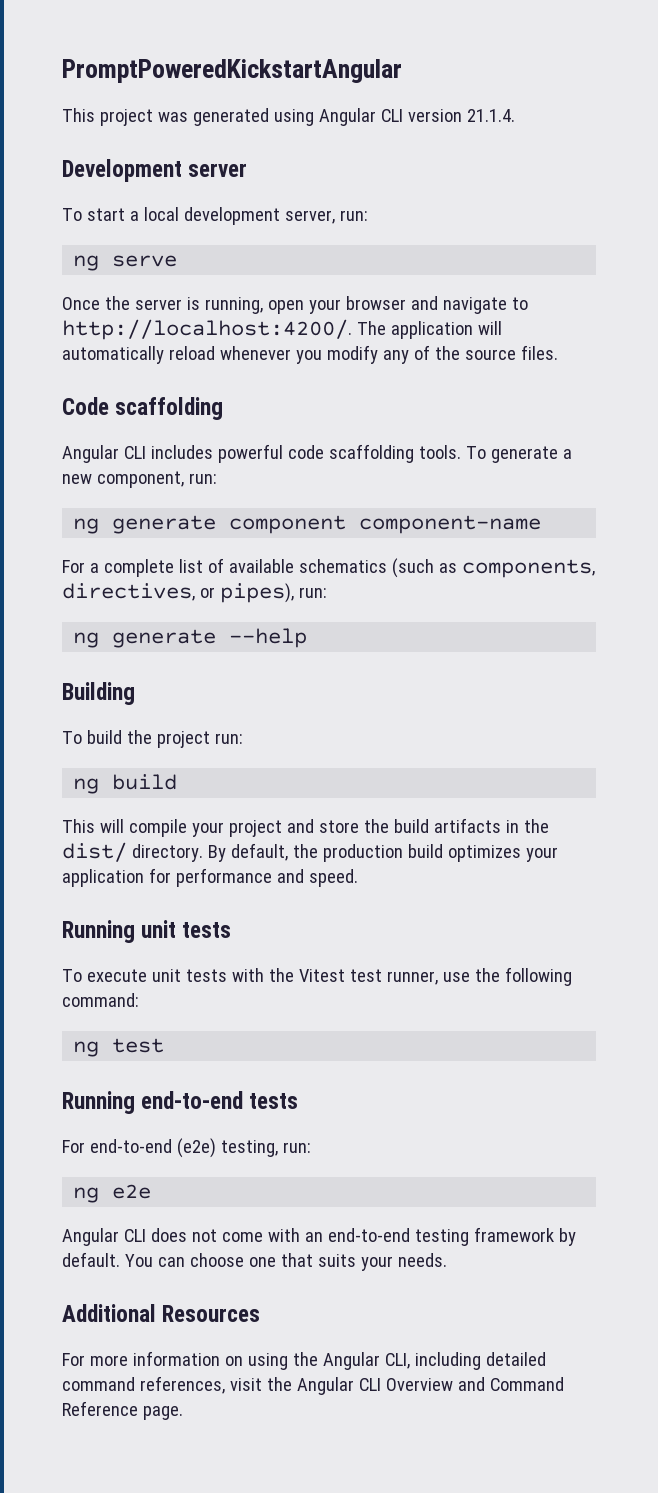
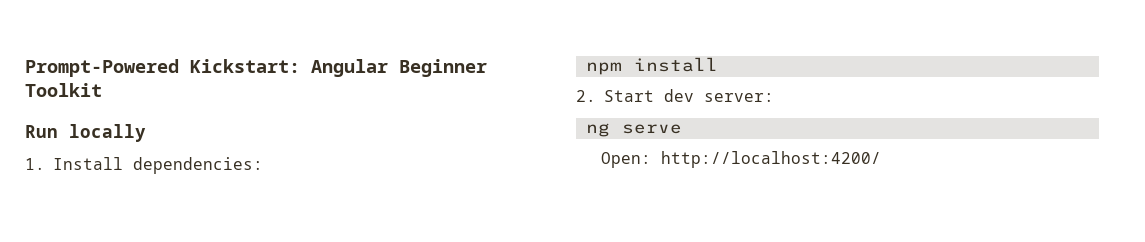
[62,59,402,83] [62,108,515,126] [62,159,248,182] [62,207,368,225] [73,255,178,271] [62,296,528,314] [62,319,502,340] [62,345,558,364] [62,397,224,420] [62,444,572,463] [62,471,217,488] [73,515,542,534] [62,558,595,578] [62,583,327,603] [73,628,308,648] [62,682,135,705] [62,730,243,748] [73,774,178,794] [62,818,549,837] [62,842,558,862] [62,868,358,887] [62,920,232,943] [62,967,572,986] [62,993,139,1007] [73,1038,165,1057] [62,1091,299,1114] [62,1138,311,1158] [73,1184,152,1203] [62,1227,576,1246] [62,1252,447,1271] [62,1304,261,1322] [62,1351,546,1370] [62,1376,564,1395] [62,1401,183,1420] PromptPoweredKickstartAngular // This project was generated using Angular CLI version 21.1.4. // Development server // To start a local development server, run: // ng serve // Once the server is running, open your browser and navigate to http://localhost:4200/. The application will automatically reload whenever you modify any of the source files. // Code scaffolding // Angular CLI includes powerful code scaffolding tools. To generate a new component, run: // ng generate component component-name // For a complete list of available schematics (such as components, directives, or pipes), run: // ng generate --help // Building // To build the project run: // ng build // This will compile your project and store the build artifacts in the dist/ directory. By default, the production build optimizes your application for performance and speed. // Running unit tests // To execute unit tests with the Vitest test runner, use the following command: // ng test // Running end-to-end tests // For end-to-end (e2e) testing, run: // ng e2e // Angular CLI does not come with an end-to-end testing framework by default. You can choose one that suits your needs. // Additional Resources // For more information on using the Angular CLI, including detailed command references, visit the Angular CLI Overview and Command Reference page. -> [25,59,487,77] [25,83,102,97] [25,124,146,142] [25,157,263,174] [585,57,718,75] [576,89,774,102] [585,123,682,137] [600,151,881,168] Prompt-Powered Kickstart: Angular Beginner Toolkit // Run locally // 1. Install dependencies: // npm install // 2. Start dev server: // ng serve // Open: http://localhost:4200/

